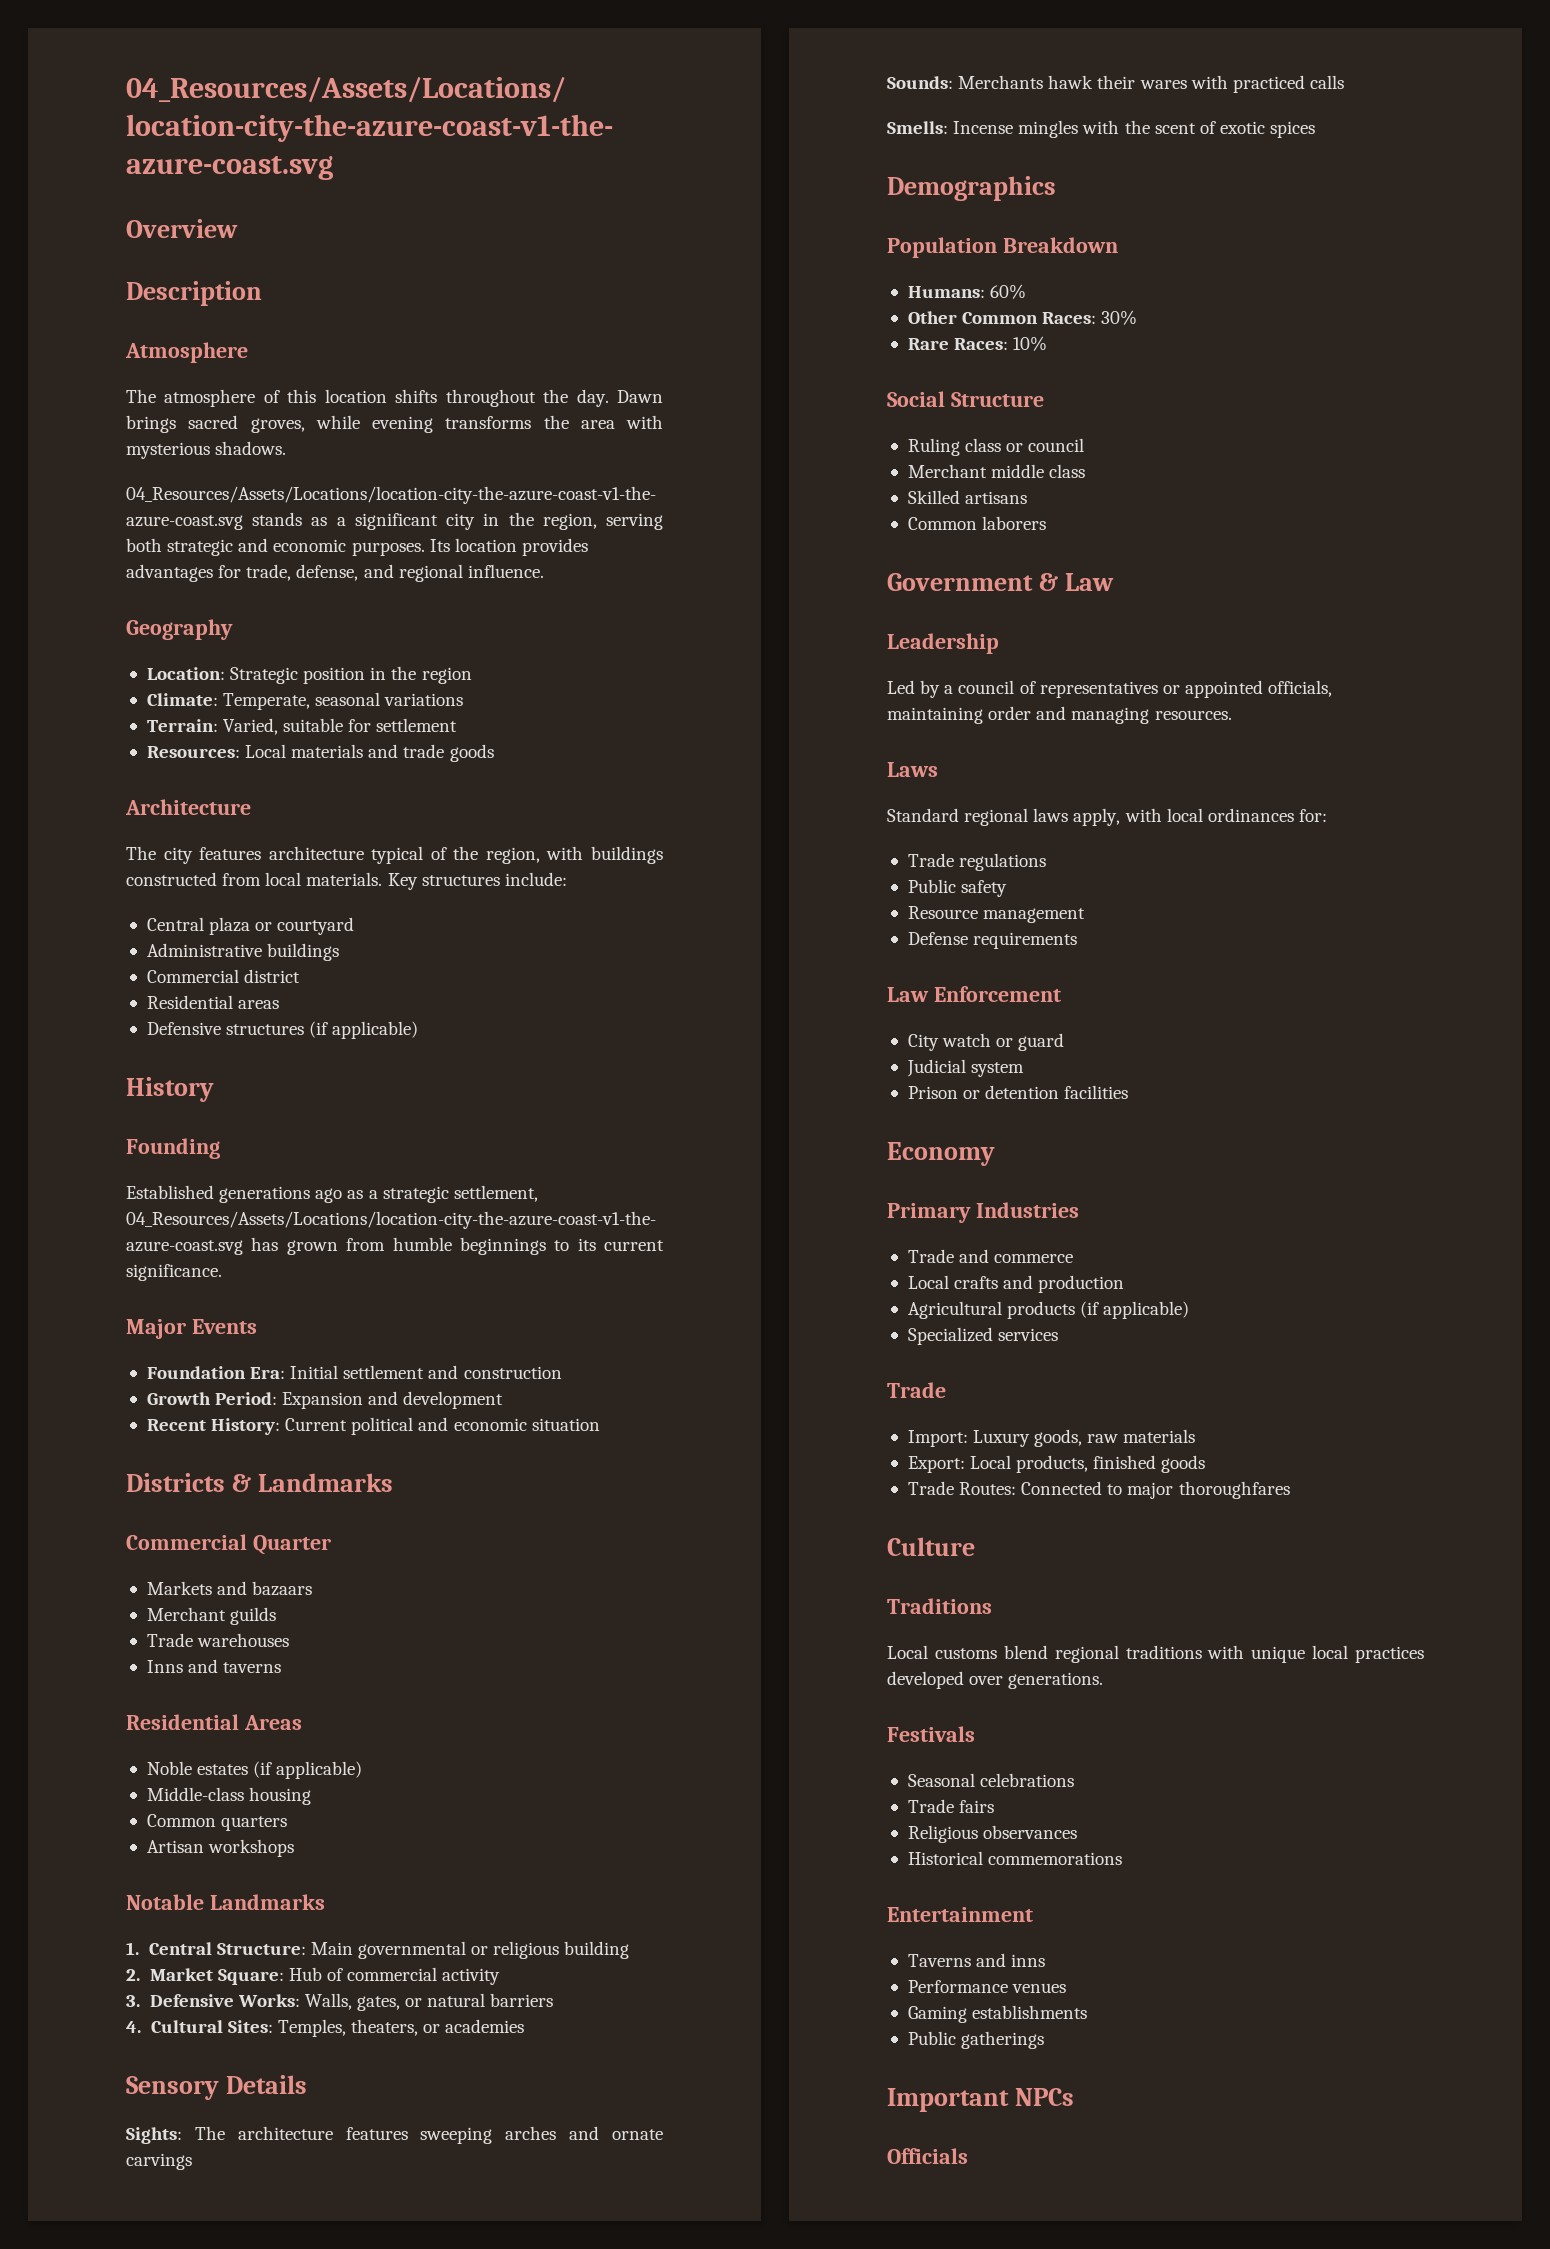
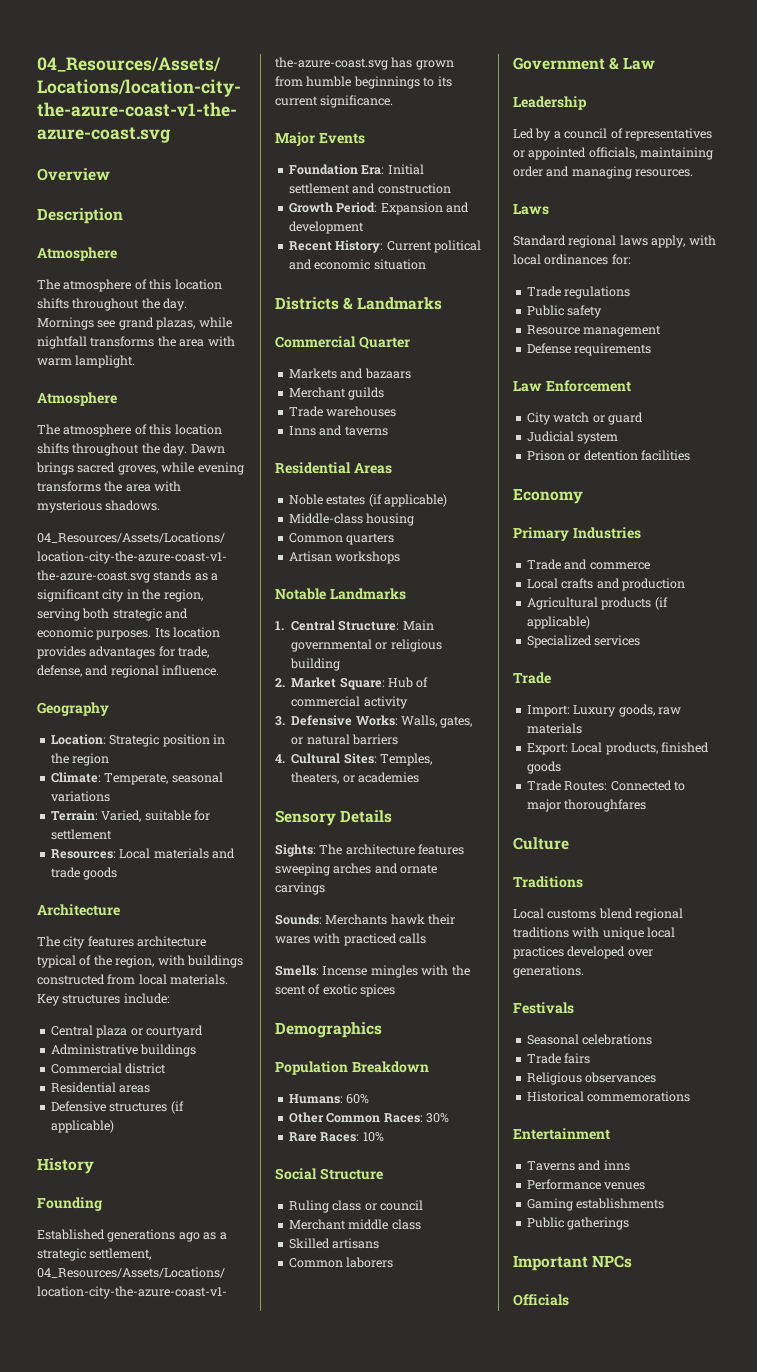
(248, 352) none -> [37,279,222,292] [37,298,188,311] [37,317,232,330] [37,336,235,349] [37,355,136,368] [37,392,117,406] // The atmosphere of this location shifts throughout the day. Mornings see grand plazas, while nightfall transforms the area with warm lamplight. // Atmosphere

